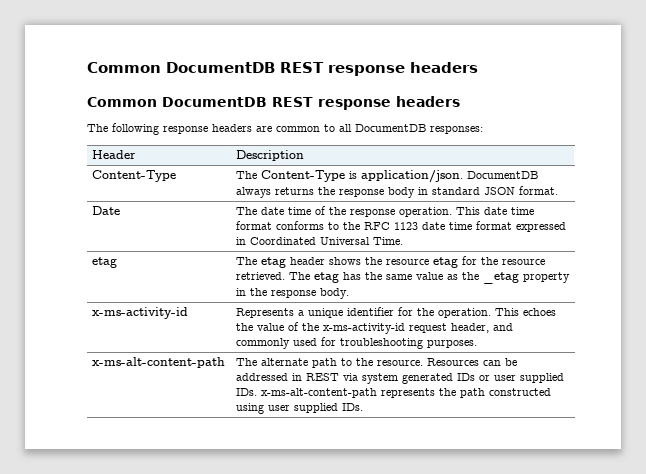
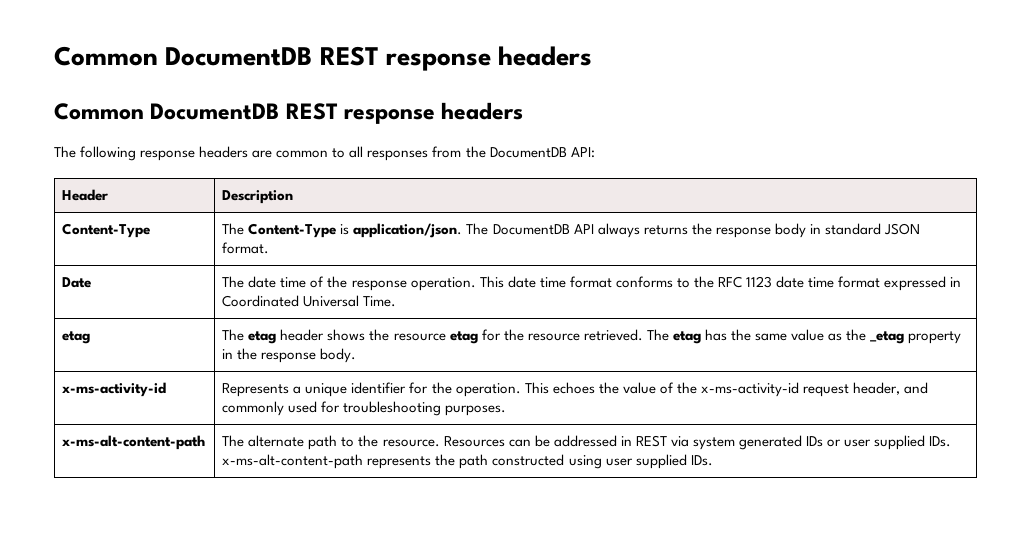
[355,124,483,134] DocumentDB responses: -> [367,146,595,161] responses from the DocumentDB API:
[467,171,539,179] DocumentDB -> [466,223,594,235] The DocumentDB API

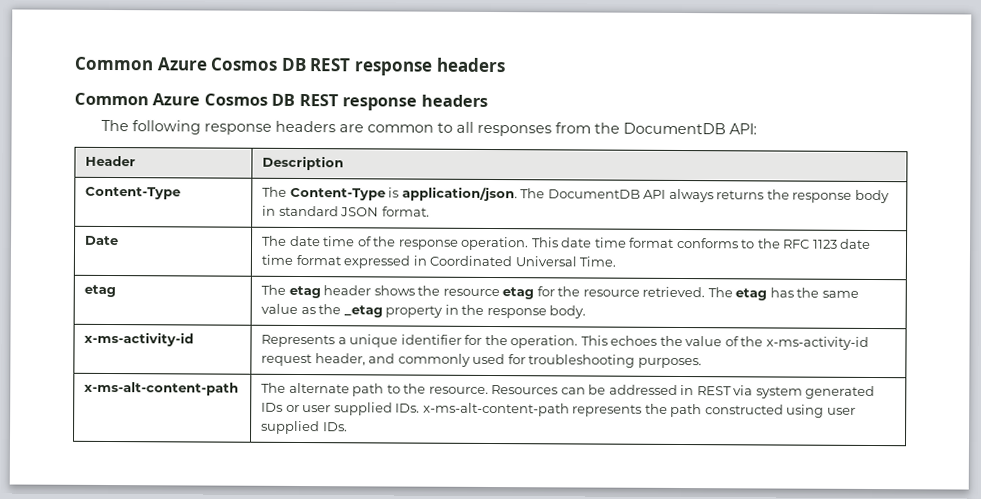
[54,46,313,66] Common DocumentDB -> [74,56,306,72] Common Azure Cosmos DB
[150,103,280,120] DocumentDB -> [152,93,296,106] Azure Cosmos DB

